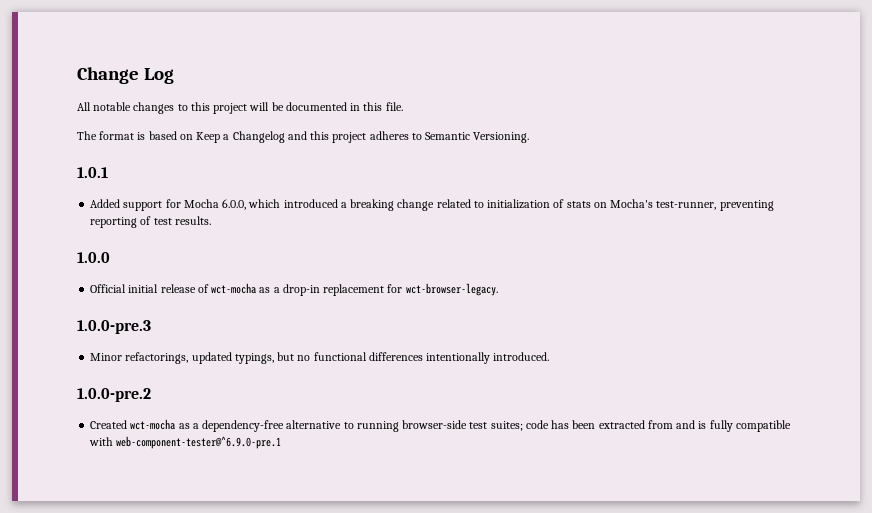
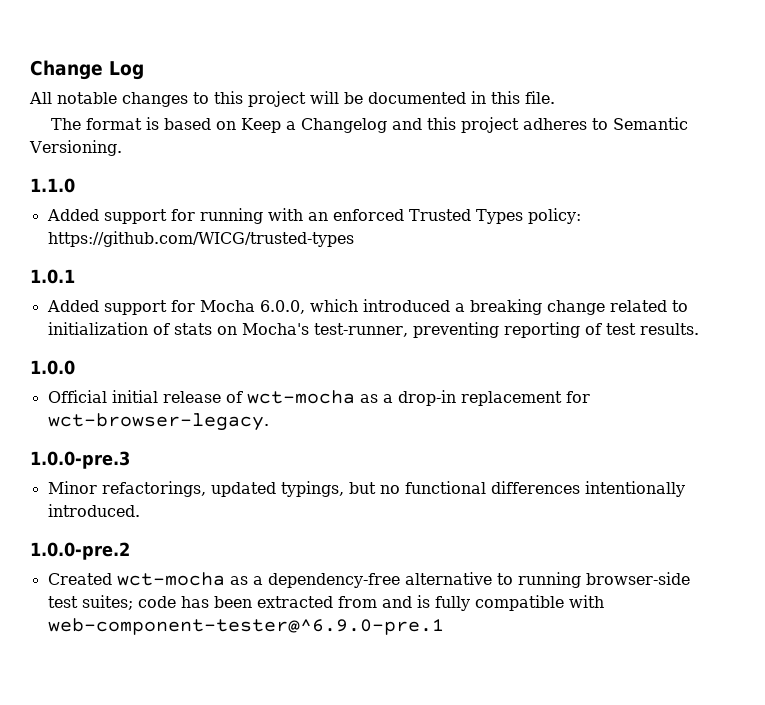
(530, 137) none -> [30,178,75,193] [46,208,581,224] [47,231,354,247] // 1.1.0 // Added support for running with an enforced Trusted Types policy: https://github.com/WICG/trusted-types

